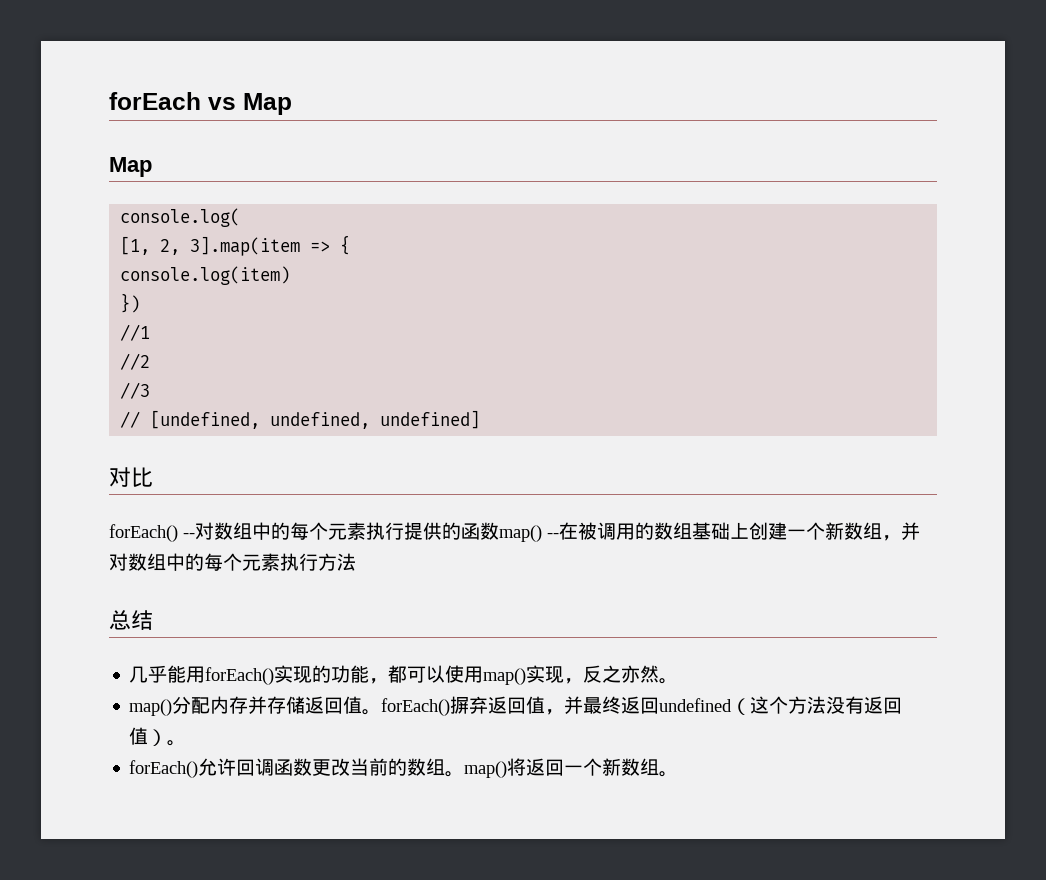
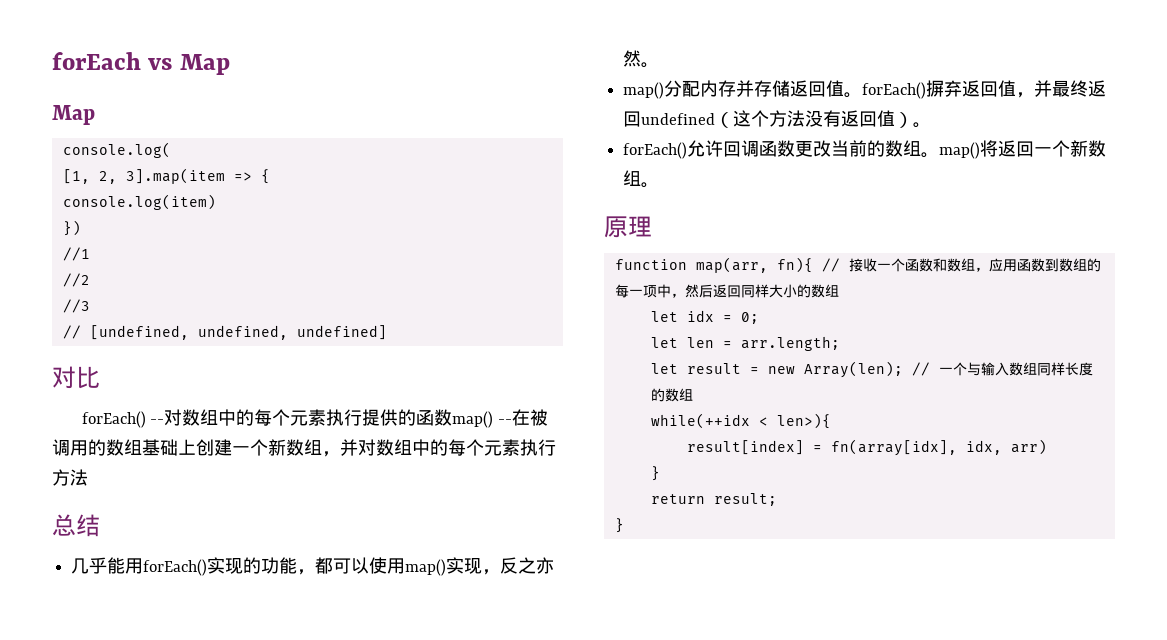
(679, 774) none -> [604,216,652,238] [614,257,1101,273] [614,284,839,298] [650,310,759,324] [650,336,840,351] [650,361,1093,378] [650,388,693,402] [650,413,831,429] [686,439,1047,456] [650,466,660,481] [650,493,777,506] [614,518,624,533] // 原理 // function map(arr, fn){ // 接收一个函数和数组，应用函数到数组的每一项中，然后返回同样大小的数组 // let idx = 0; // let len = arr.length; // let result = new Array(len); // 一个与输入数组同样长度的数组 // while(++idx < len>){ // result[index] = fn(array[idx], idx, arr) // } // return result; // }

